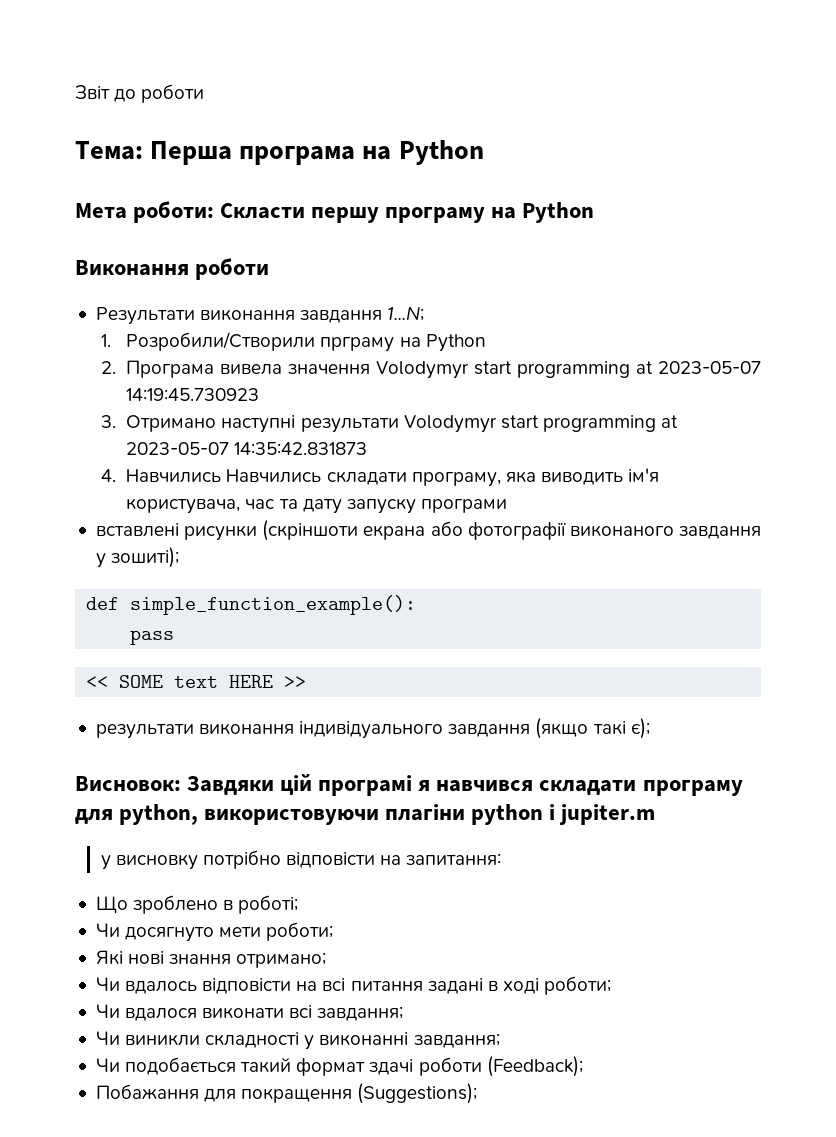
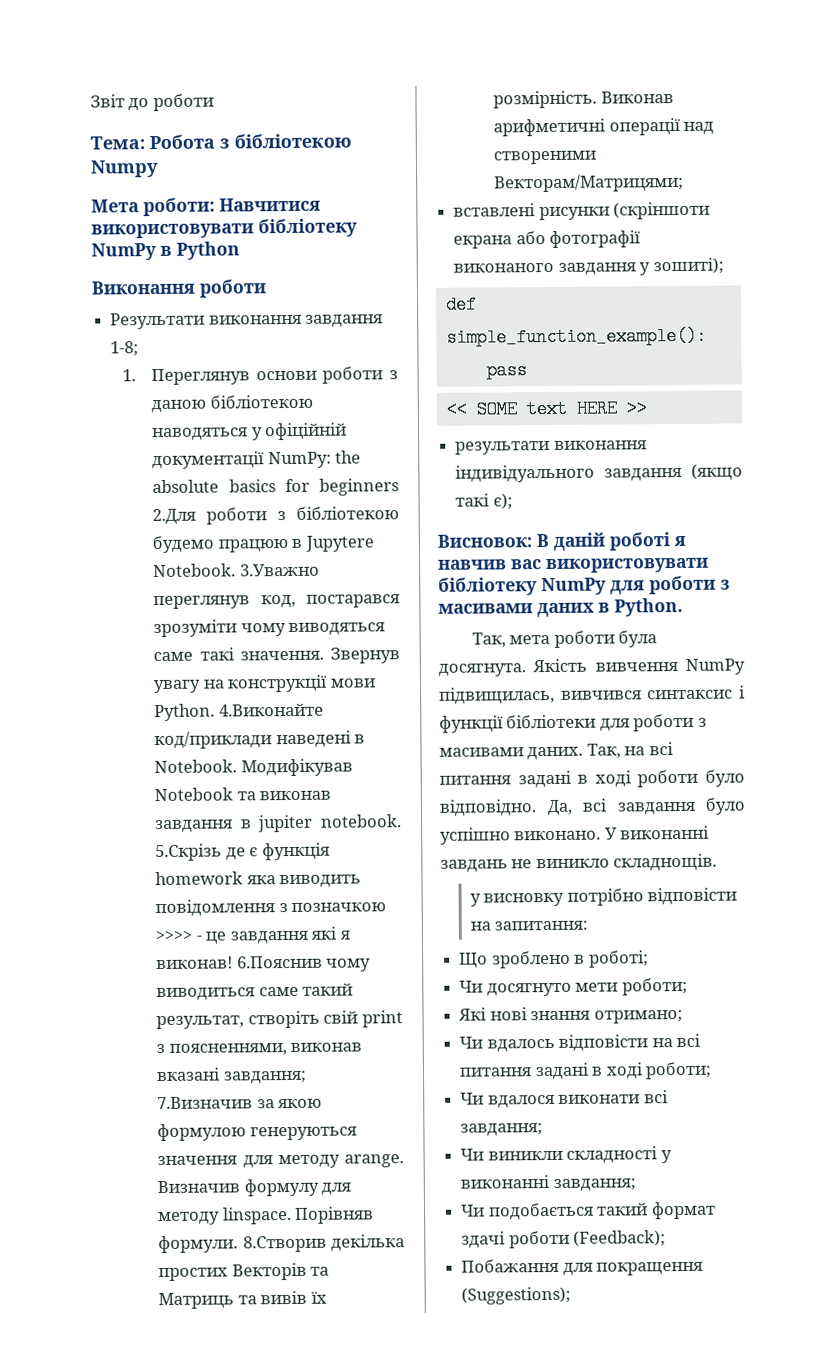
[150,140,484,165] [75,201,517,223] Перша програма на Python // Мета роботи: Скласти першу програму на -> [149,133,352,150] [90,159,159,178] [91,197,321,217] [91,218,358,239] [91,243,172,261] Робота з бібліотекою Numpy // Мета роботи: Навчитися використовувати бібліотеку NumPy в
[387,306,425,321] 1...N; -> [110,341,140,357] 1-8;
[126,332,486,352] [100,360,761,379] [126,388,260,401] [100,415,679,433] [126,442,368,455] [100,468,660,487] [126,498,507,514] Розробили/Створили прграму на Python // 2. Програма вивела значення Volodymyr start programming at 2023-05-07 14:19:45.730923 // 3. Отримано наступні результати Volodymyr start programming at 2023-05-07 14:35:42.831873 // 4. Навчились Навчились складати програму, яка виводить ім'я користувача, час та дату запуску програми -> [151,366,398,386] [151,394,313,414] [152,422,348,442] [152,450,362,470] [152,478,399,496] [152,506,399,526] [152,535,374,554] [153,563,320,578] [153,594,400,610] [153,619,386,638] [153,647,400,664] [153,674,376,694] [154,703,324,722] [154,730,366,750] [154,758,353,777] [154,787,332,802] [155,814,402,834] [155,842,330,862] [155,871,362,889] [155,899,387,918] [155,926,350,945] [156,955,372,972] [156,983,354,1002] [156,1010,403,1030] [156,1042,363,1056] [156,1067,307,1085] [157,1096,323,1110] [157,1123,357,1142] [157,1154,404,1169] [157,1178,352,1197] [158,1206,375,1226] [158,1234,405,1254] [158,1262,330,1282] [158,1290,327,1310] [493,90,674,109] [493,117,715,137] [493,150,597,165] [494,173,685,193] Переглянув основи роботи з даною бібліотекою наводяться у офіційній документації NumPy: the absolute basics for beginners 2.Для роботи з бібліотекою будемо працюю в Jupytere Notebook. 3.Уважно переглянув код, постарався зрозуміти чому виводяться саме такі значення. Звернув увагу на конструкції мови Python. 4.Виконайте код/приклади наведені в Notebook. Модифікував Notebook та виконав завдання в jupiter notebook. 5.Скрізь де є функція homework яка виводить повідомлення з позначкою >>>> - це завдання які я виконав! 6.Пояснив чому виводиться саме такий результат, створіть свій print з поясненнями, виконав вказані завдання; 7.Визначив за якою формулою генеруються значення для методу arange. Визначив формулу для методу linspace. Порівняв формули. 8.Створив декілька простих Векторів та Матриць та вивів їх розмірність. Виконав арифметичні операції над створеними Векторам/Матрицями;
[187,774,743,796] [75,804,656,825] Завдяки цій програмі я навчився складати програму для python, використовуючи плагіни python і jupiter.m -> [536,532,686,551] [438,557,709,574] [438,575,730,596] [438,597,683,618] [471,630,658,648] [438,658,745,677] [439,685,746,705] [439,713,707,733] [439,742,674,761] [439,769,745,789] [439,797,746,817] [440,825,711,845] [440,853,718,873] В даній роботі я навчив вас використовувати бібліотеку NumPy для роботи з масивами даних в Python. // Так, мета роботи була досягнута. Якість вивчення NumPy підвищилась, вивчився синтаксис і функції бібліотеки для роботи з масивами даних. Так, на всі питання задані в ході роботи було відповідно. Да, всі завдання було успішно виконано. У виконанні завдань не виникло складнощів.

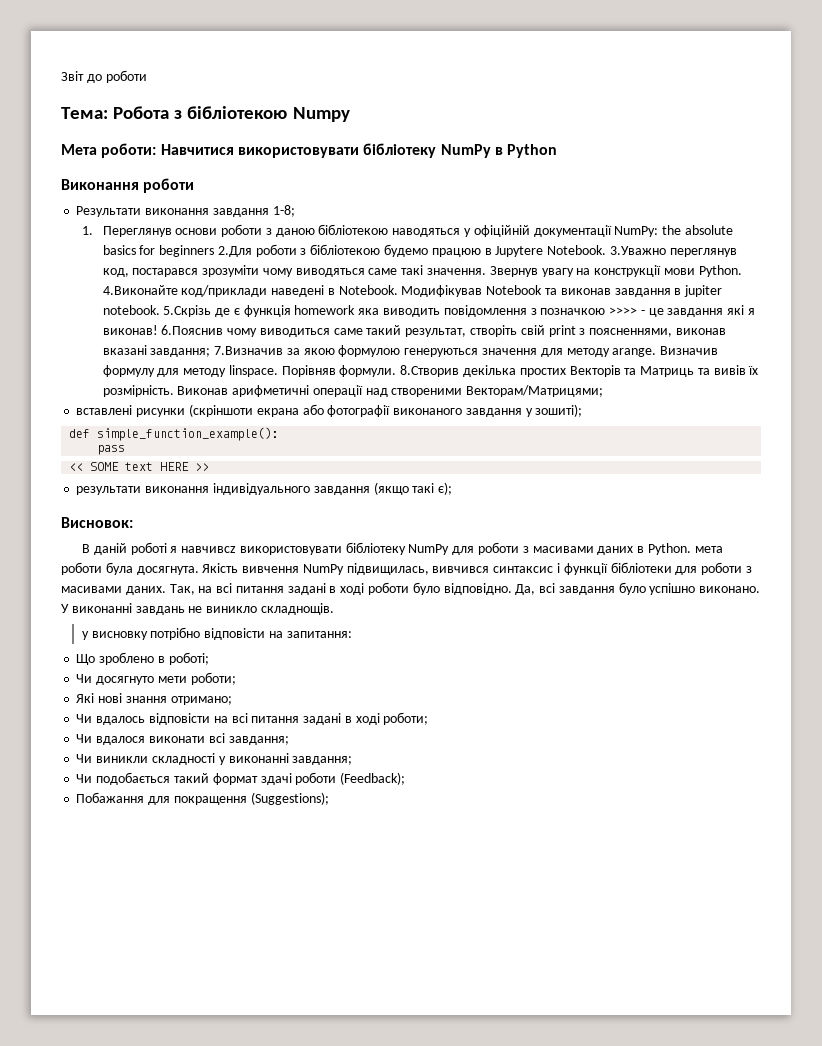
(532, 541) none -> (133, 522) //
[438,559,542,570] навчив вас -> [181,546,237,553] навчивcz
[471,632,506,648] // Так, -> (691, 549) none

